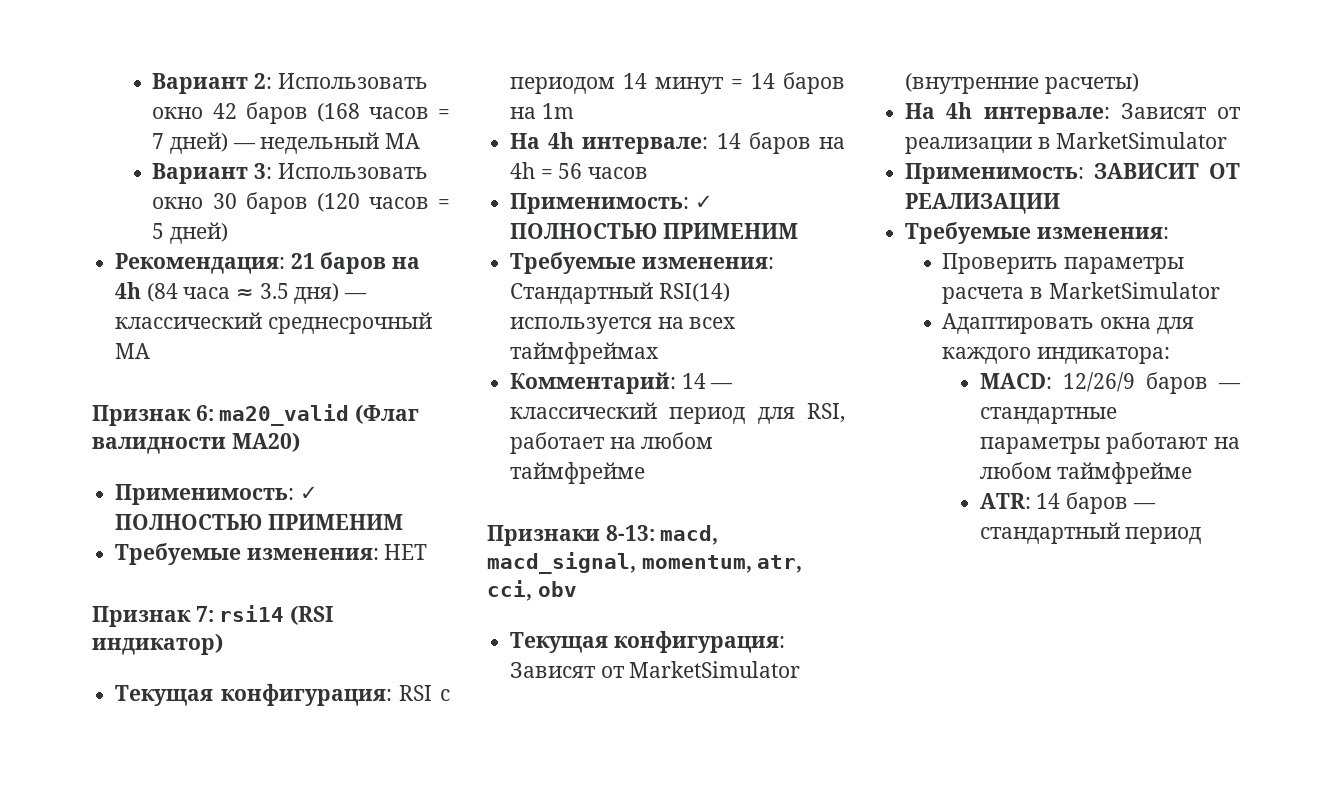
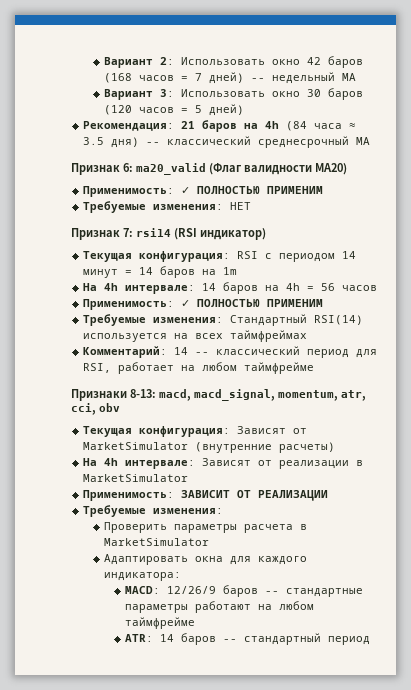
[232,143,256,149] — -> [251,78,266,81] --
[344,293,368,299] — -> [146,142,161,145] --
[710,383,734,389] — -> [195,352,210,355] --
[1218,383,1241,389] — -> [265,591,280,594] --
[1132,503,1156,509] — -> [223,639,238,642] --

